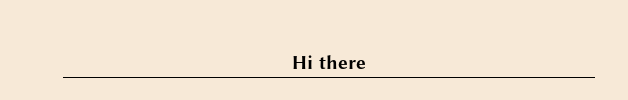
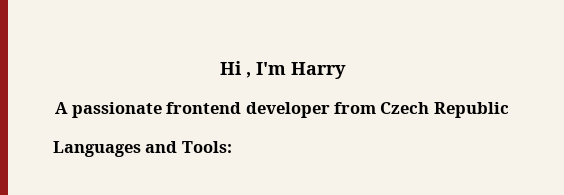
[318,55,366,69] there -> [245,62,346,79] [55,102,509,118] [53,141,232,157] , I'm Harry // A passionate frontend developer from Czech Republic // Languages and Tools:

